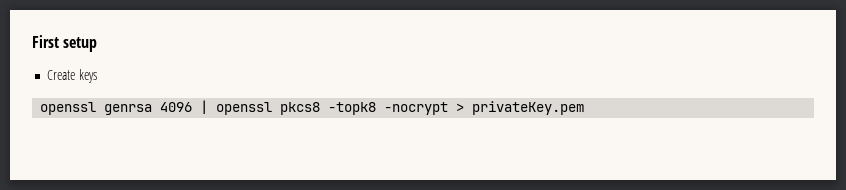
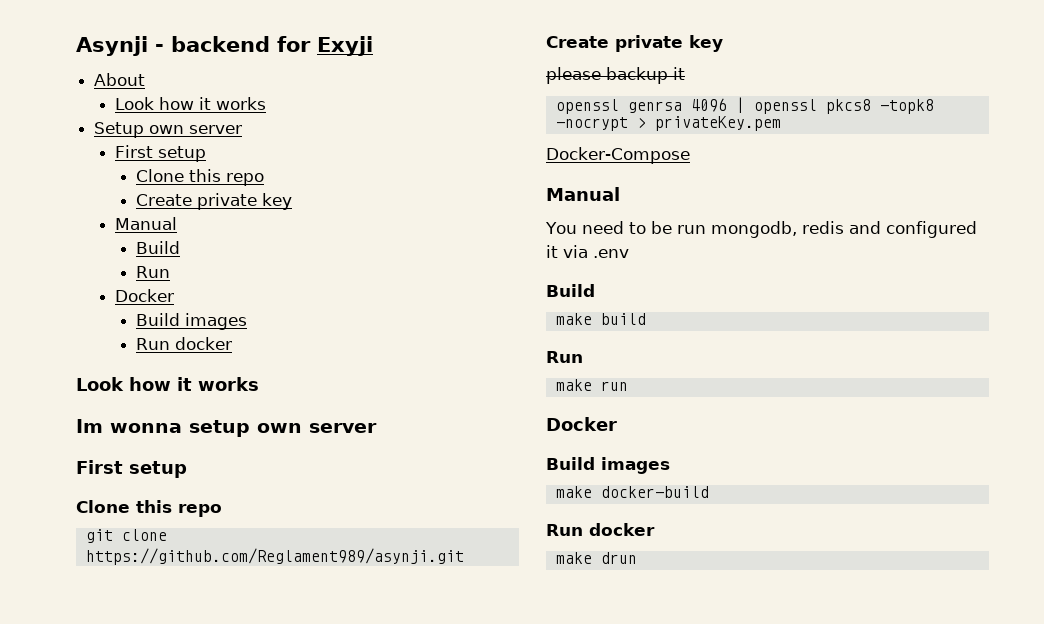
[32,35,98,52] [47,69,98,83] First setup // Create keys -> [76,36,373,56] [94,73,146,86] [114,97,266,110] [94,122,243,138] [114,145,206,162] [135,169,264,186] [135,193,292,210] [114,217,177,230] [135,241,180,254] [135,266,170,278] [114,289,174,302] [135,313,247,330] [135,337,232,350] [76,377,259,391] [76,419,377,437] [76,460,187,478] [76,500,222,517] [85,529,167,543] [85,548,464,565] [546,35,723,52] [546,67,685,84] Asynji - backend for Exyji // About // Look how it works // Setup own server // First setup // Clone this repo // Create private key // Manual // Build // Run // Docker // Build images // Run docker // Look how it works // Im wonna setup own server // First setup // Clone this repo // git clone https://github.com/Reglament989/asynji.git // Create private key // please backup it
(585, 108) none -> [546,147,690,164] [546,187,620,201] [545,221,977,238] [546,245,629,258] [546,284,595,297] [555,313,646,325] [546,351,583,363] [555,379,628,391] [546,417,617,431] [546,457,670,474] [555,486,709,498] [546,523,655,536] [555,552,637,564] // Docker-Compose // Manual // You need to be run mongodb, redis and configured it via .env // Build // make build // Run // make run // Docker // Build images // make docker-build // Run docker // make drun

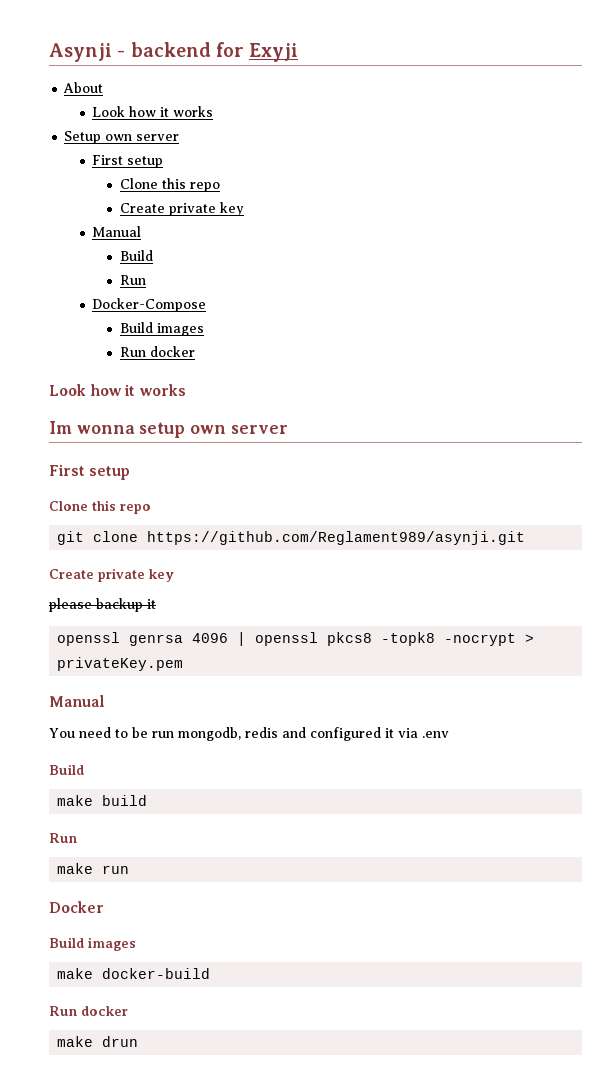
[114,289,174,302] Docker -> [92,298,207,312] Docker-Compose
[546,147,690,164] // Docker-Compose -> (184, 664) none

